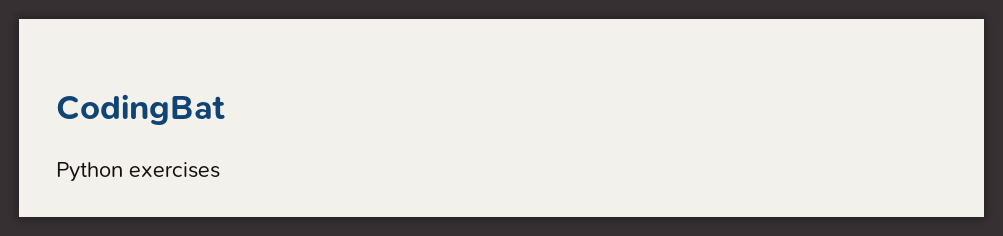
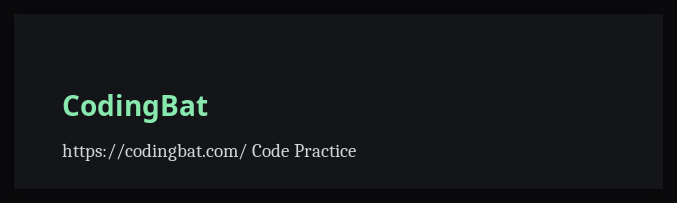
[56,162,220,182] Python exercises -> [62,143,357,161] https://codingbat.com/ Code Practice

